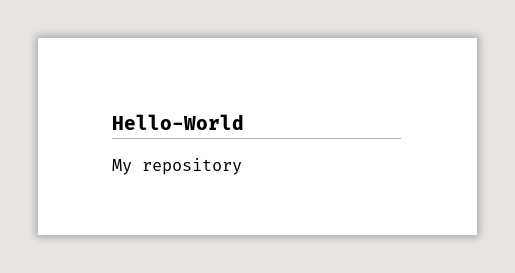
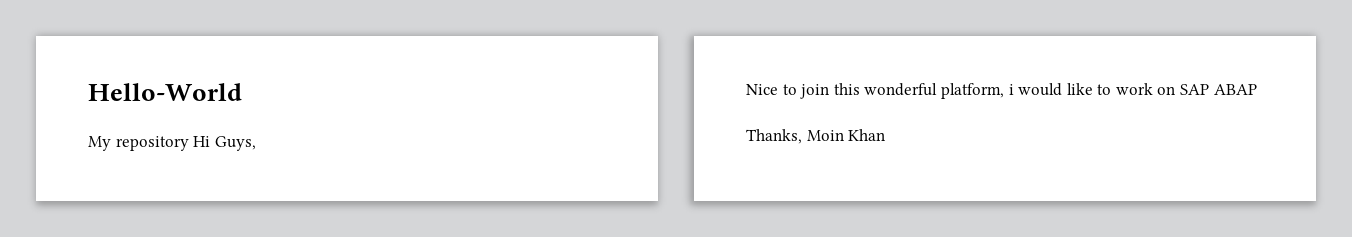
(242, 166) none -> [193,136,256,151] [746,83,1257,99] [746,129,886,144] Hi Guys, // Nice to join this wonderful platform, i would like to work on SAP ABAP // Thanks, Moin Khan

